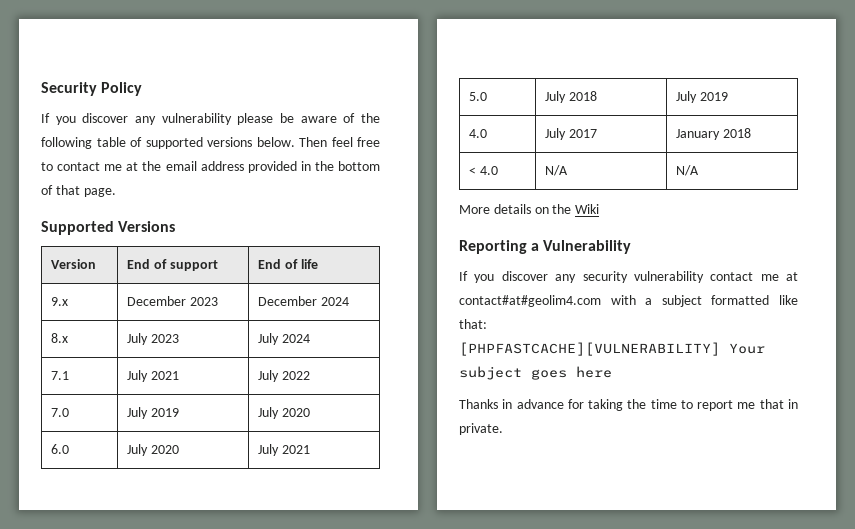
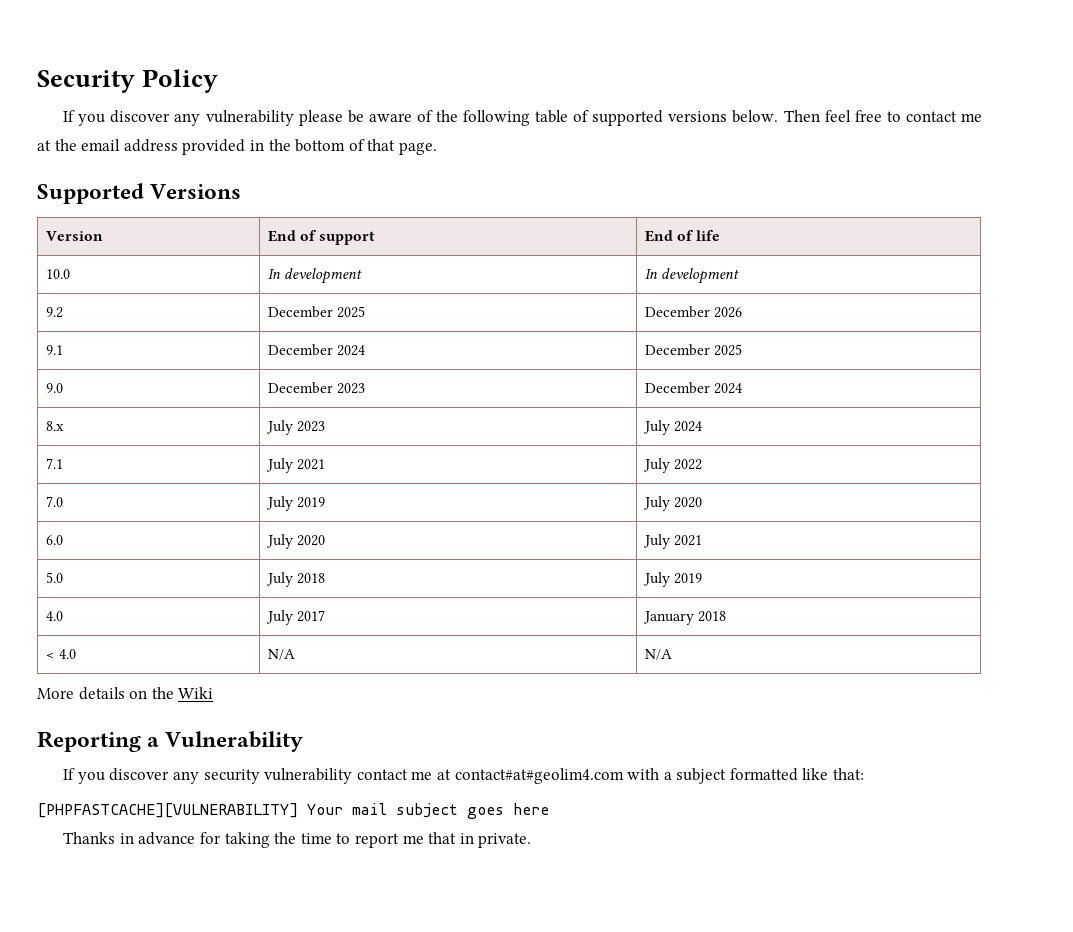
[51,297,69,306] 9.x -> [45,269,70,279] [267,268,363,284] [644,268,740,284] [45,307,63,318] [267,306,366,318] [644,306,743,318] [45,345,63,355] [267,344,366,356] [644,344,743,356] [45,383,63,393] 10.0 | In development | In development // 9.2 | December 2025 | December 2026 // 9.1 | December 2024 | December 2025 // 9.0
(765, 348) none -> [352,803,387,815] mail

